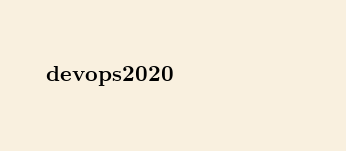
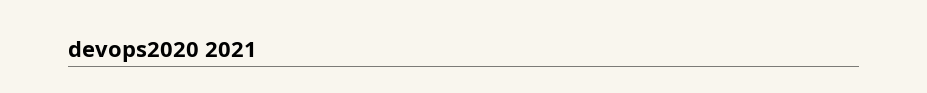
(174, 76) none -> [205,42,257,57] 2021

